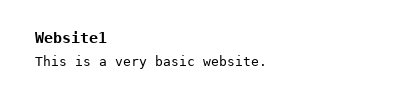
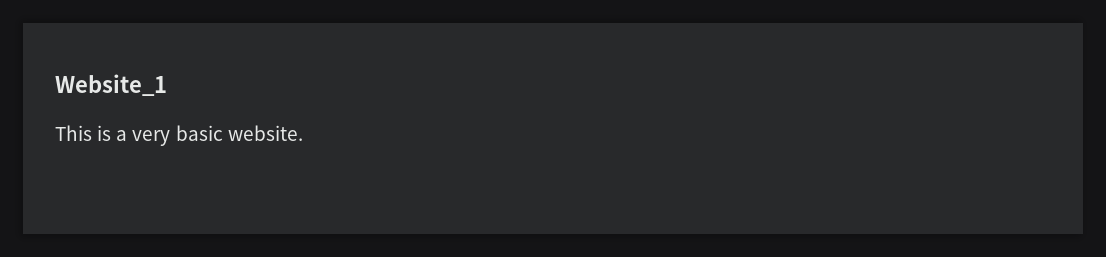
[35,31,107,43] Website1 -> [55,74,167,96] Website_1

